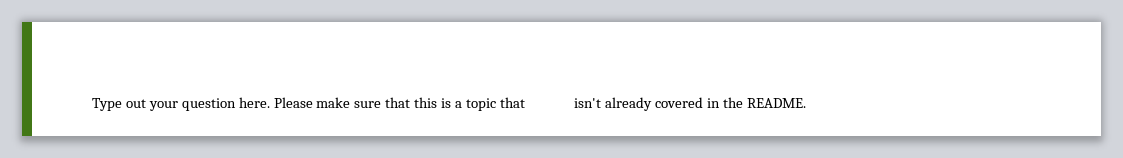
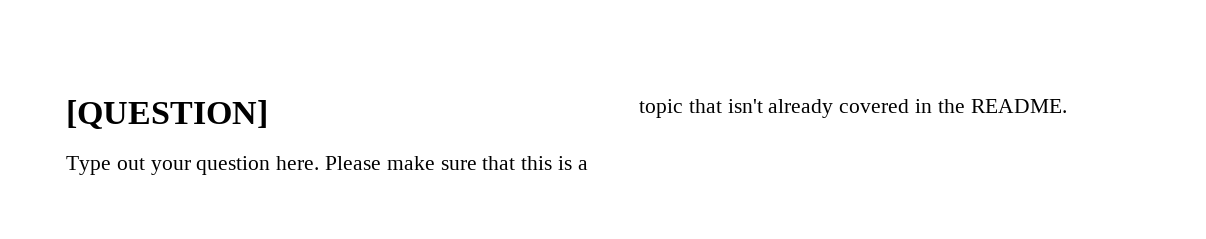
(92, 104) none -> [66,100,268,129] [QUESTION] //

